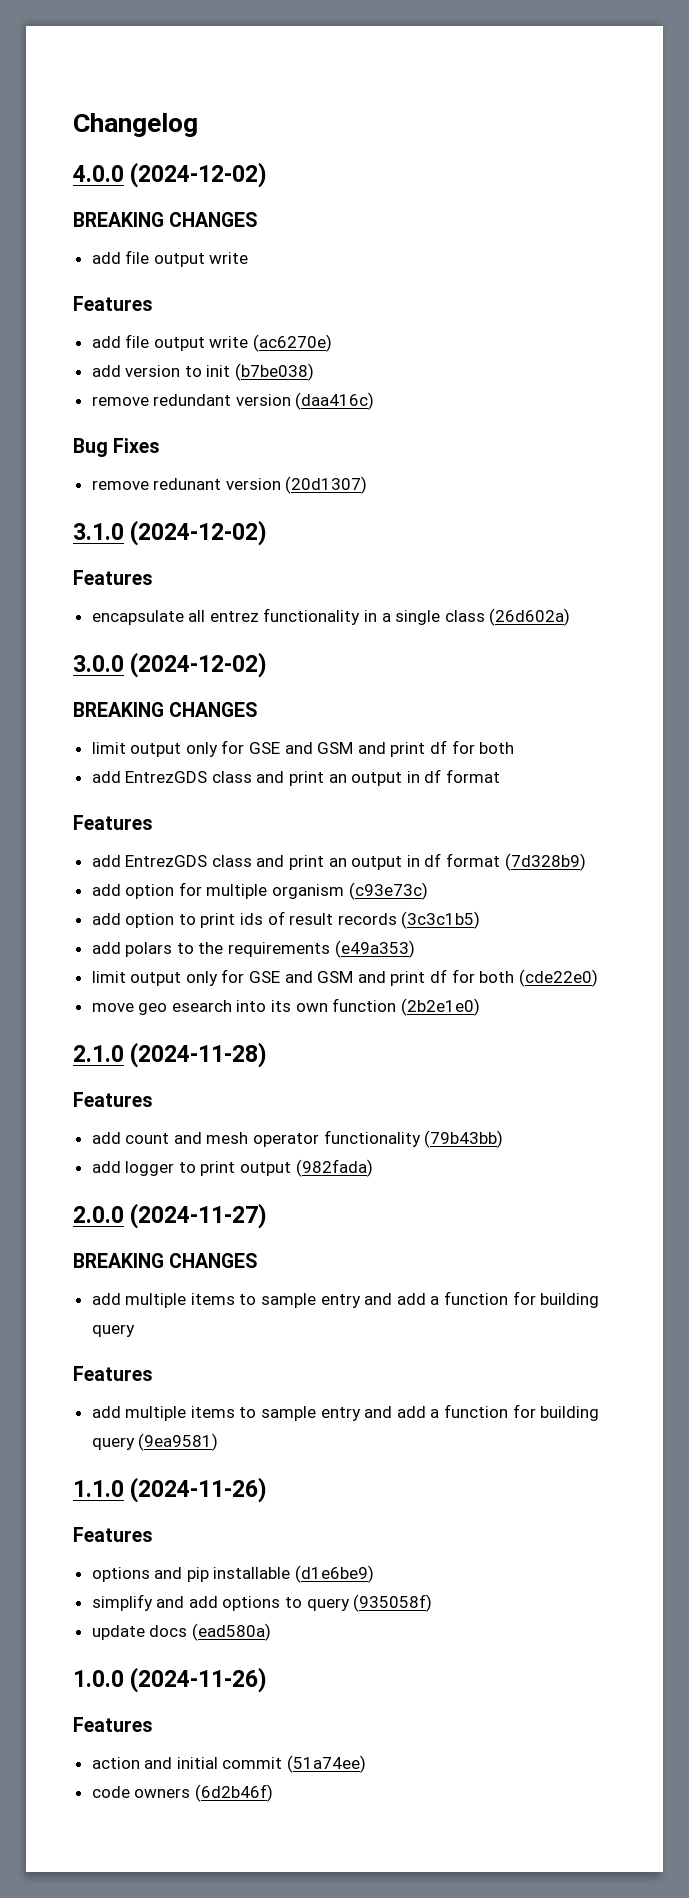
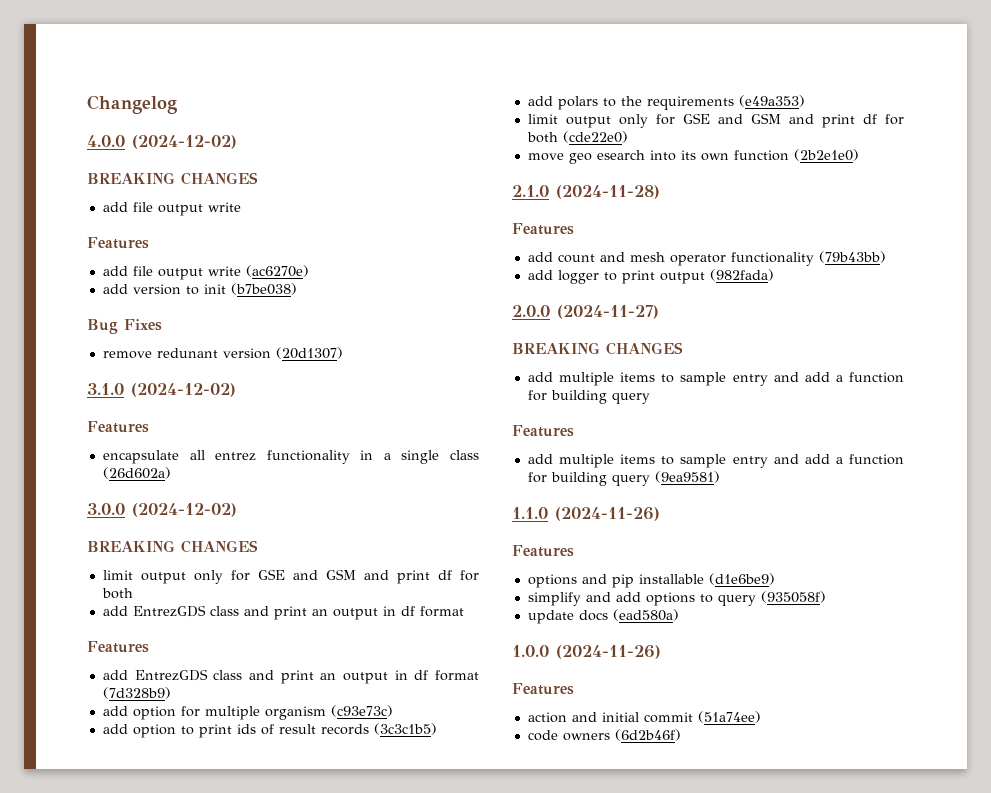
[91,392,375,410] // remove redundant version (daa416c) -> (297, 289) none

